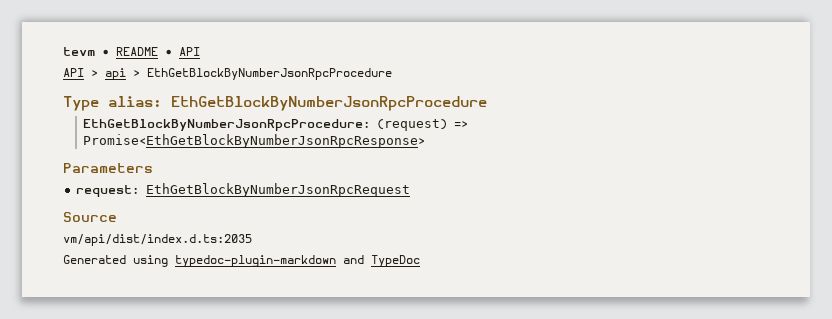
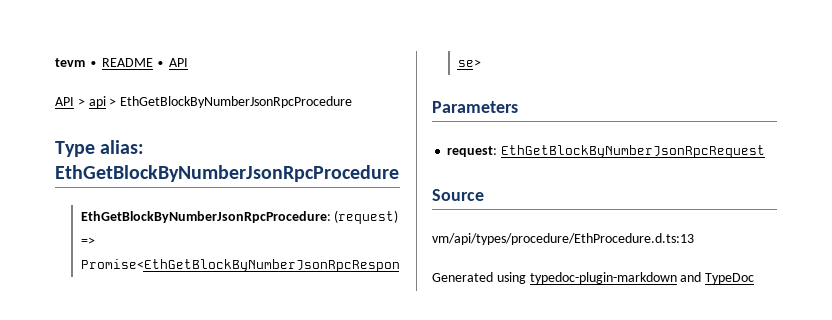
[63,234,252,246] vm/api/dist/index.d.ts:2035 -> [432,233,694,245] vm/api/types/procedure/EthProcedure.d.ts:13

